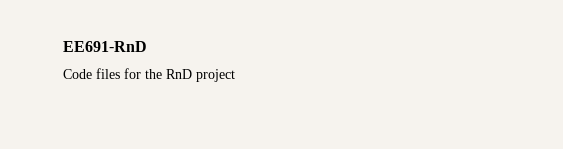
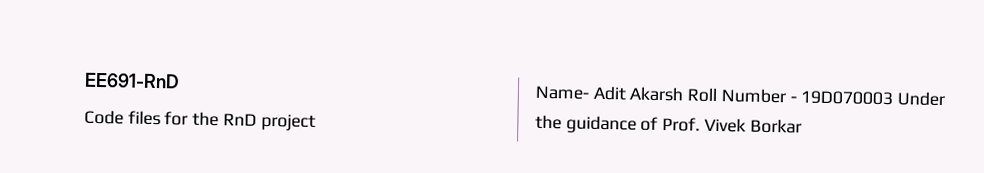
(235, 75) none -> [535,85,946,107] [535,114,802,134] // Name- Adit Akarsh Roll Number - 19D070003 Under the guidance of Prof. Vivek Borkar

